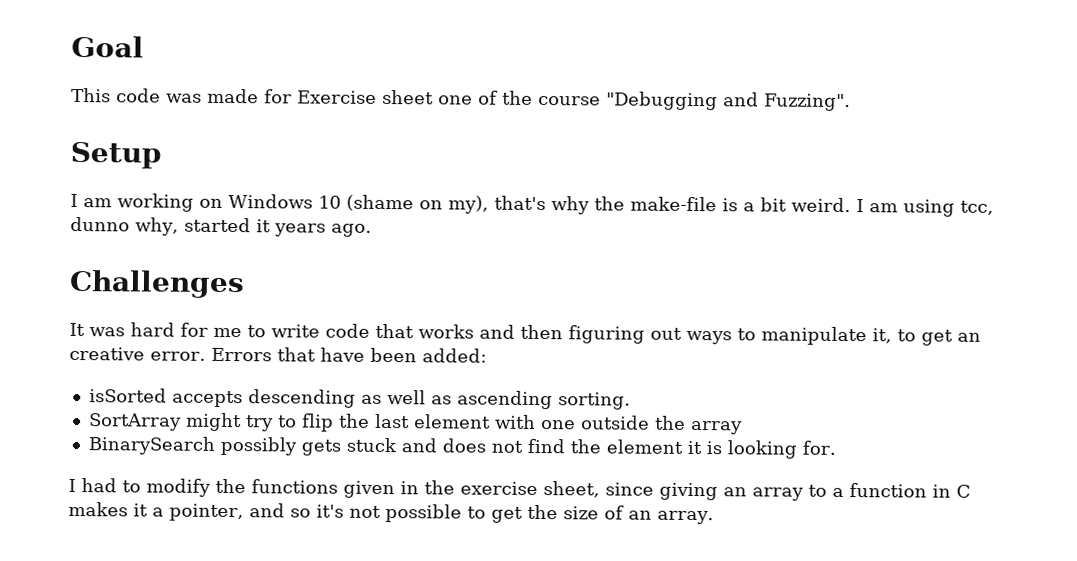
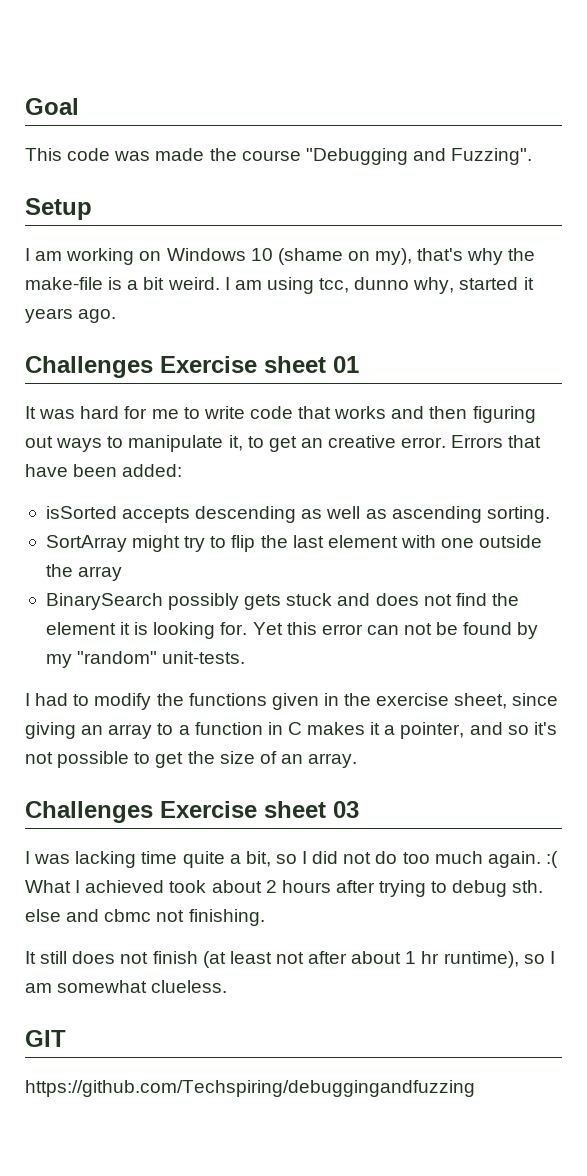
[264,89,498,105] for Exercise sheet one of -> (205, 154) none
(245, 284) none -> [160,356,359,373] Exercise sheet 01
(836, 447) none -> [252,622,539,639] [45,651,246,668] Yet this error can not be found by my "random" unit-tests.
(714, 517) none -> [25,801,359,823] [25,851,558,868] [25,880,544,897] [25,909,265,926] [25,951,555,968] [25,980,228,993] [25,1030,66,1047] [25,1080,475,1097] // Challenges Exercise sheet 03 // I was lacking time quite a bit, so I did not do too much again. :( What I achieved took about 2 hours after trying to debug sth. else and cbmc not finishing. // It still does not finish (at least not after about 1 hr runtime), so I am somewhat clueless. // GIT // https://github.com/Techspiring/debuggingandfuzzing

